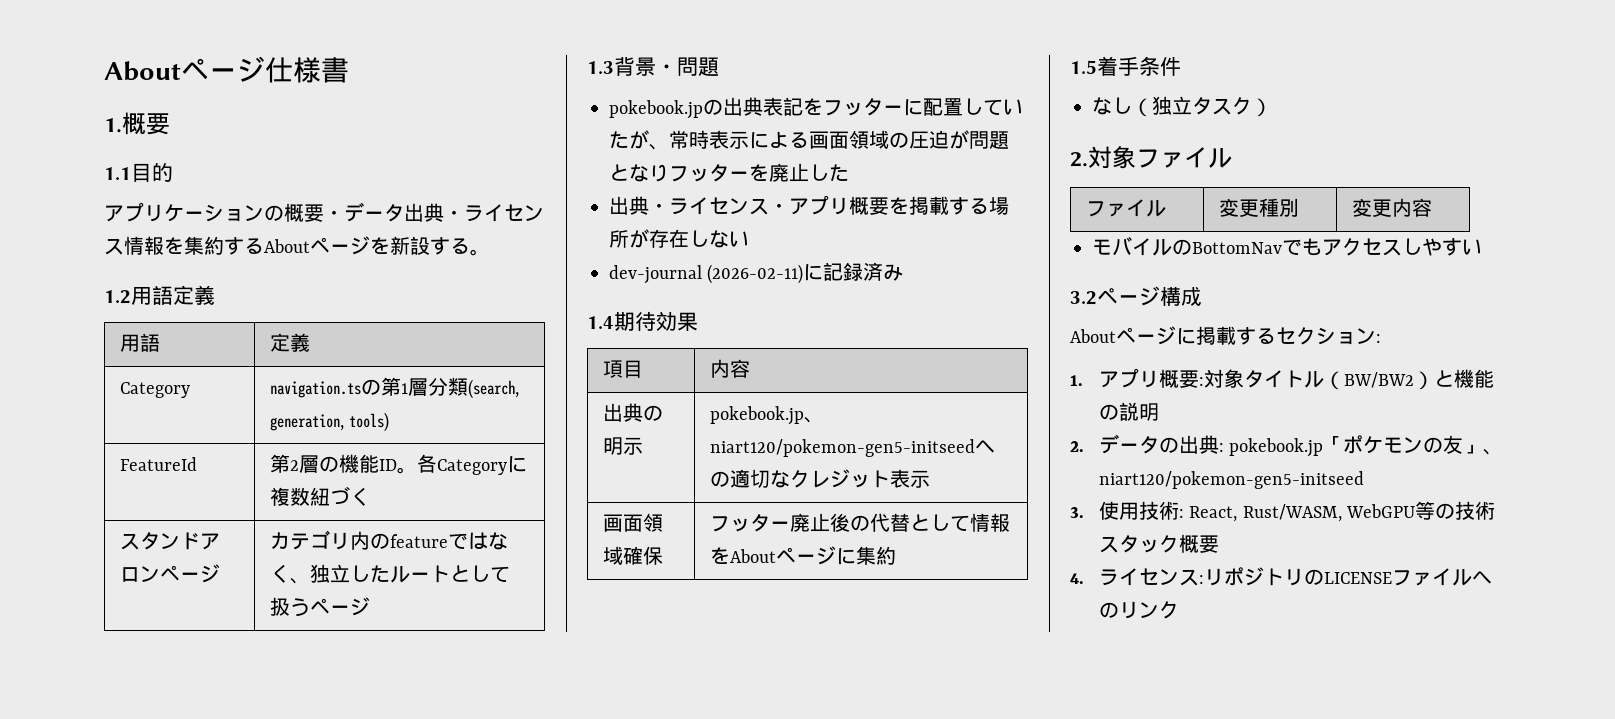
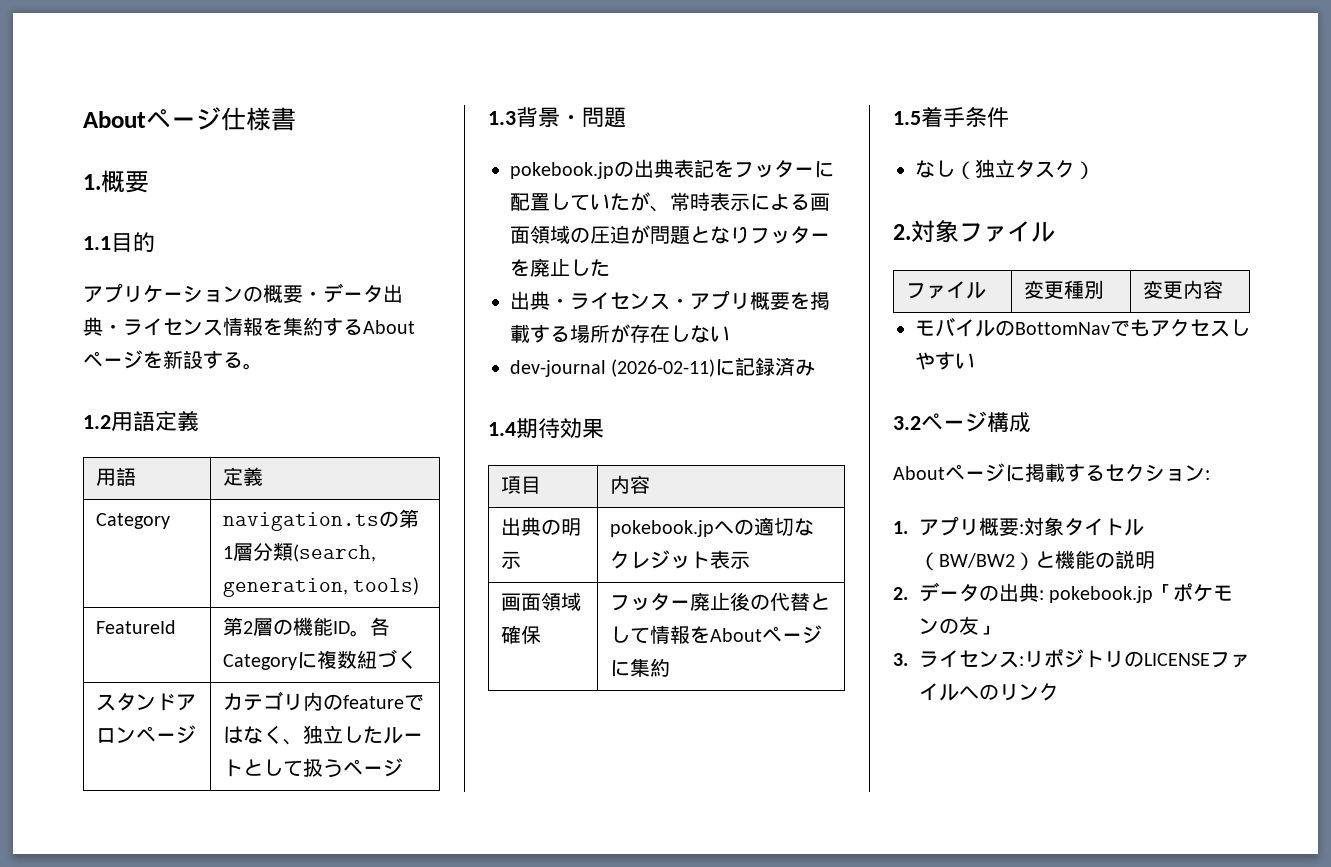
[803,417,824,423] [709,439,975,457] 、niart120/pokemon-gen5-initseed -> (714, 528) none
[1483,449,1504,455] [1098,471,1364,489] [1070,501,1495,522] [1098,534,1219,553] [1070,573,1084,584] 、niart120/pokemon-gen5-initseed // 3.使用技術: React, Rust/WASM, WebGPU等の技術スタック概要 // 4. -> [893,653,908,666] // 3.

